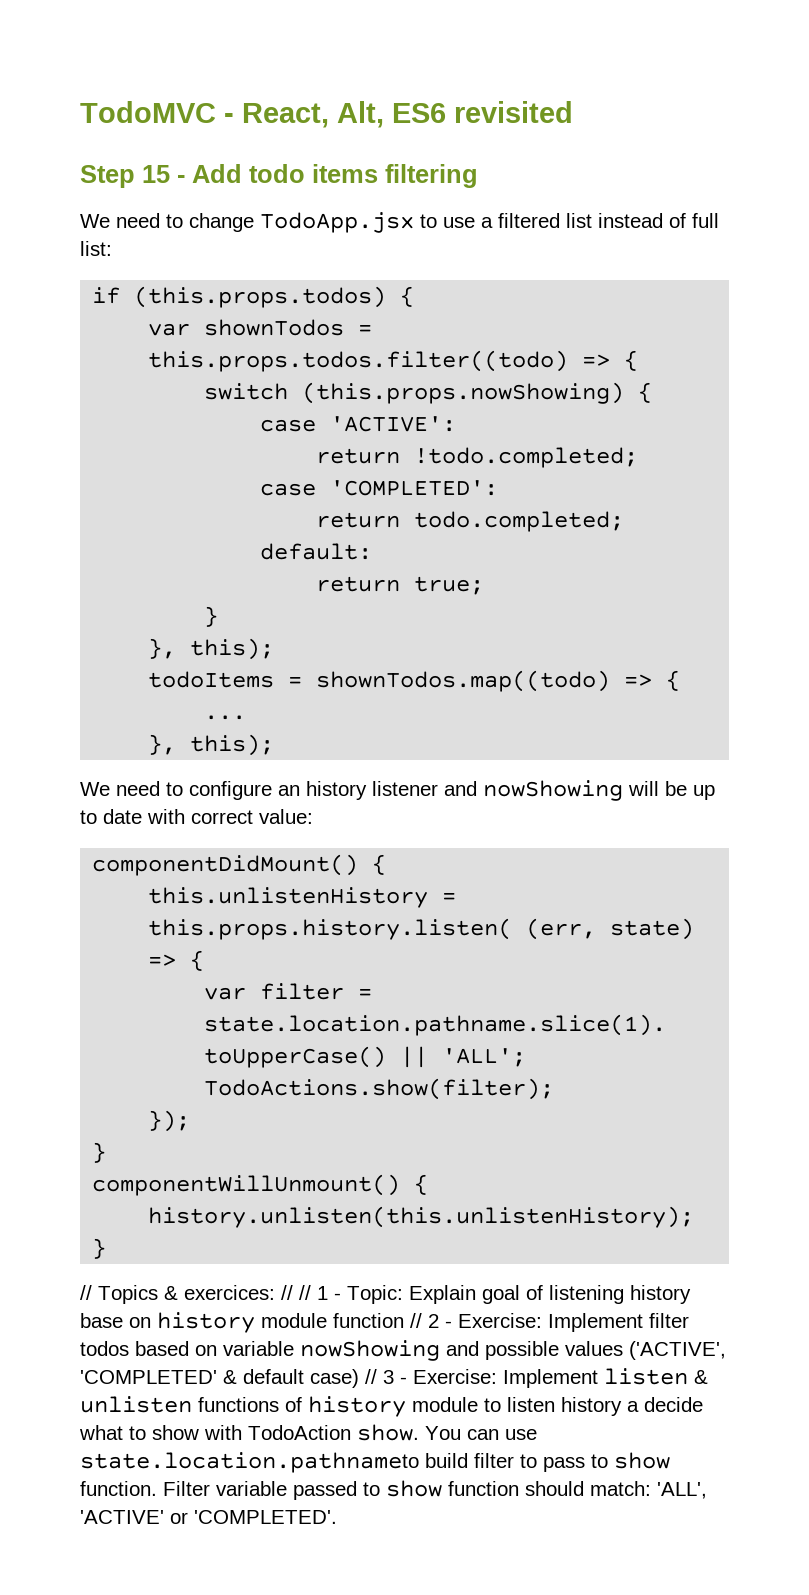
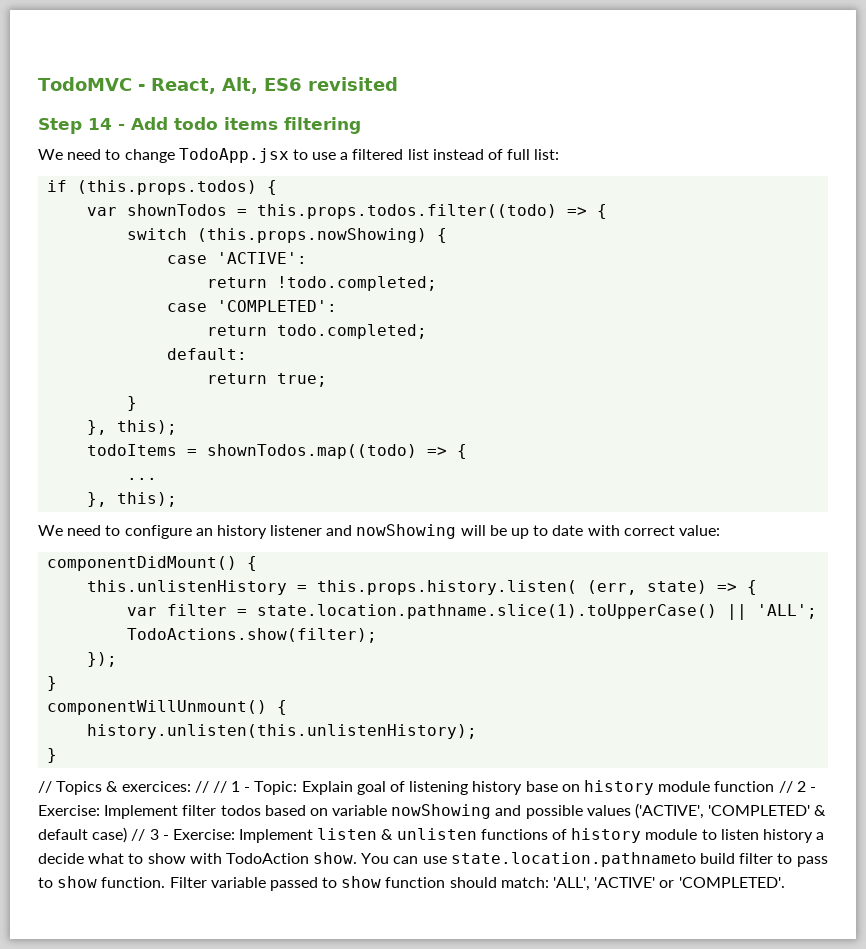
[142,165,170,183] 15 -> [88,118,112,130] 14

